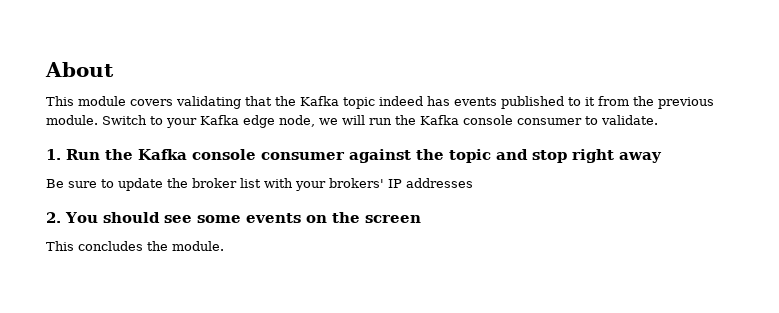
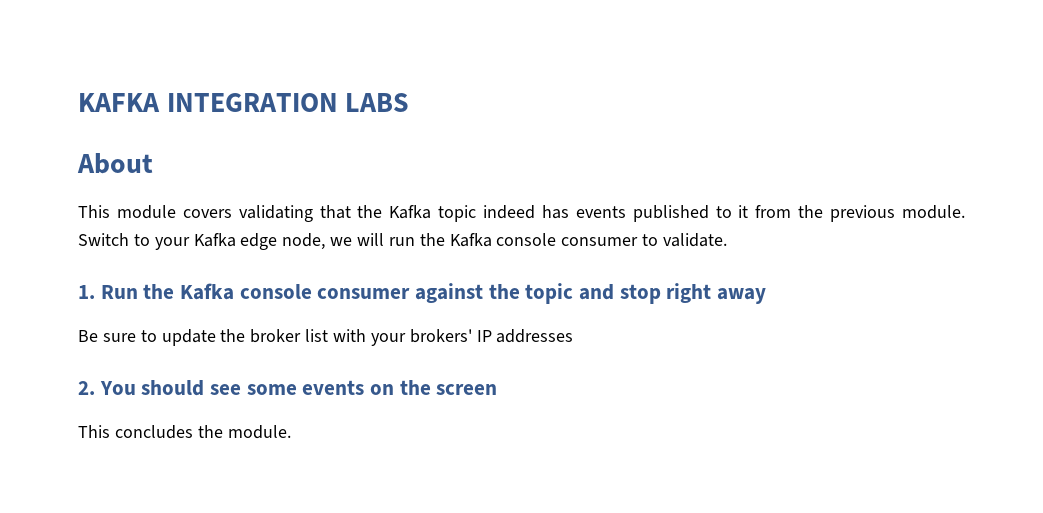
(45, 69) none -> [78,93,410,112] KAFKA INTEGRATION LABS //

